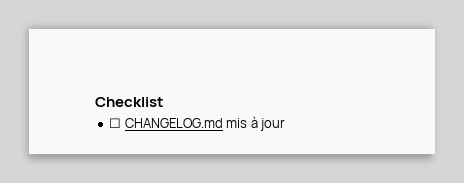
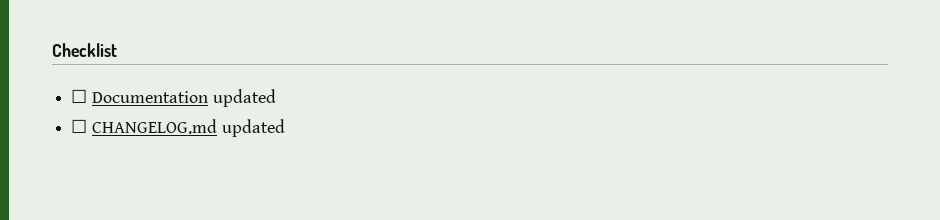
(164, 102) none -> [71,89,276,107] // ☐ Documentation updated
[226,116,286,131] mis à jour -> [221,119,285,137] updated

